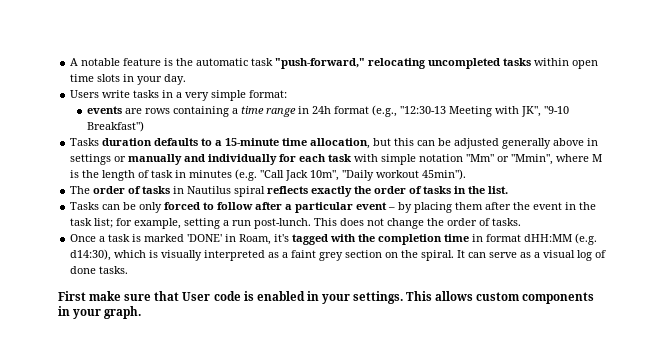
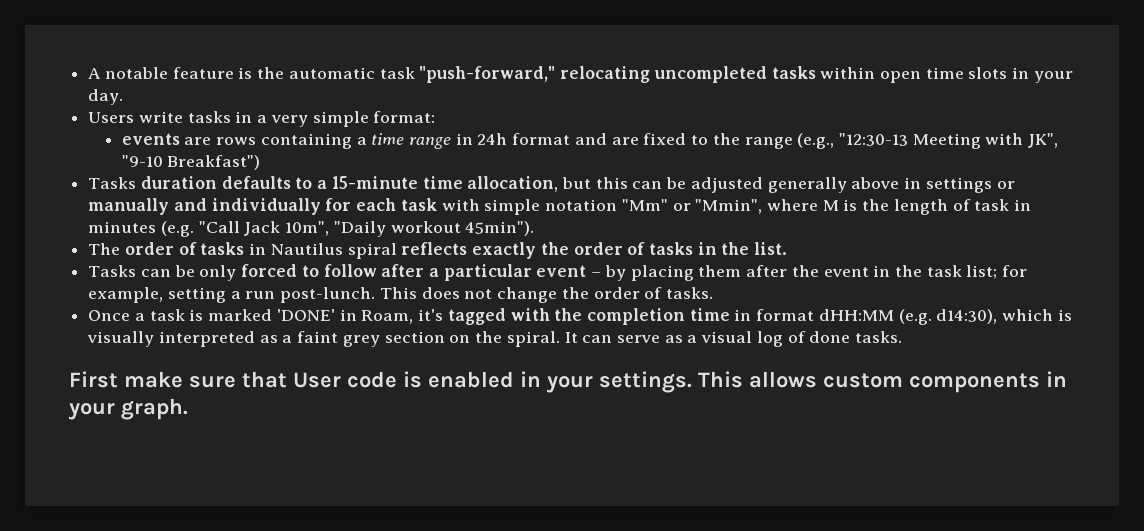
(369, 110) none -> [574,133,793,149] and are fixed to the range

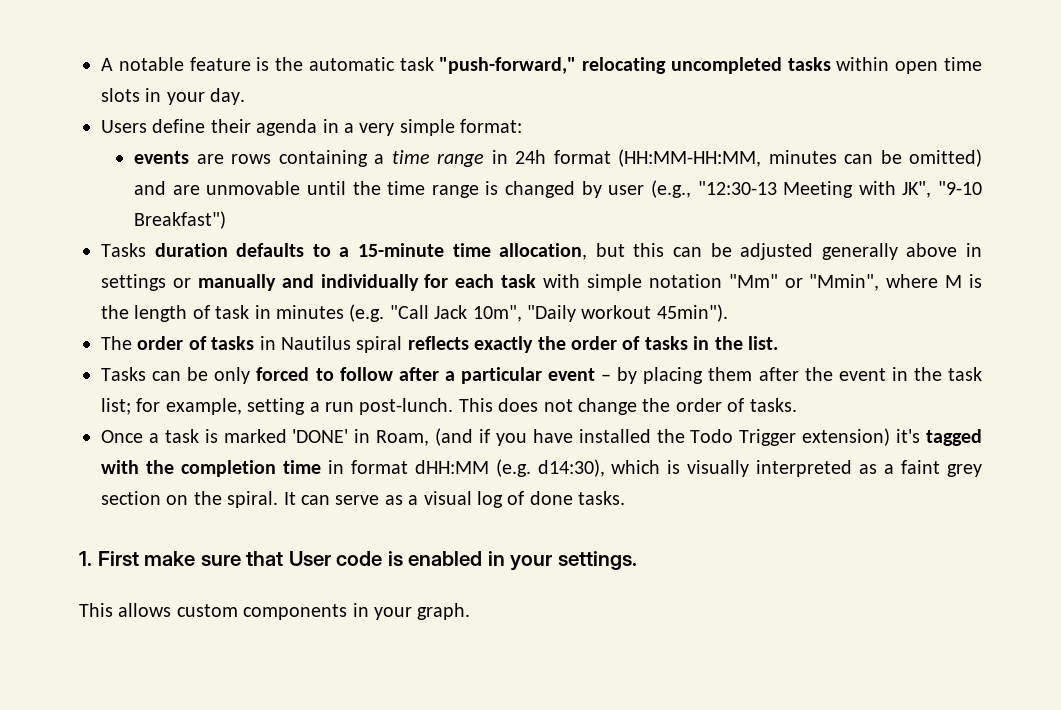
[138,111,231,123] write tasks -> [152,119,318,136] define their agenda
[574,133,793,149] and are fixed to the range -> [618,149,983,167] [134,181,645,198] (HH:MM-HH:MM, minutes can be omitted) and are unmovable until the time range is changed by user
(414, 317) none -> [435,428,891,446] (and if you have installed the Todo Trigger extension)
(903, 337) none -> [79,551,92,566] 1.
(692, 382) none -> (637, 560) //

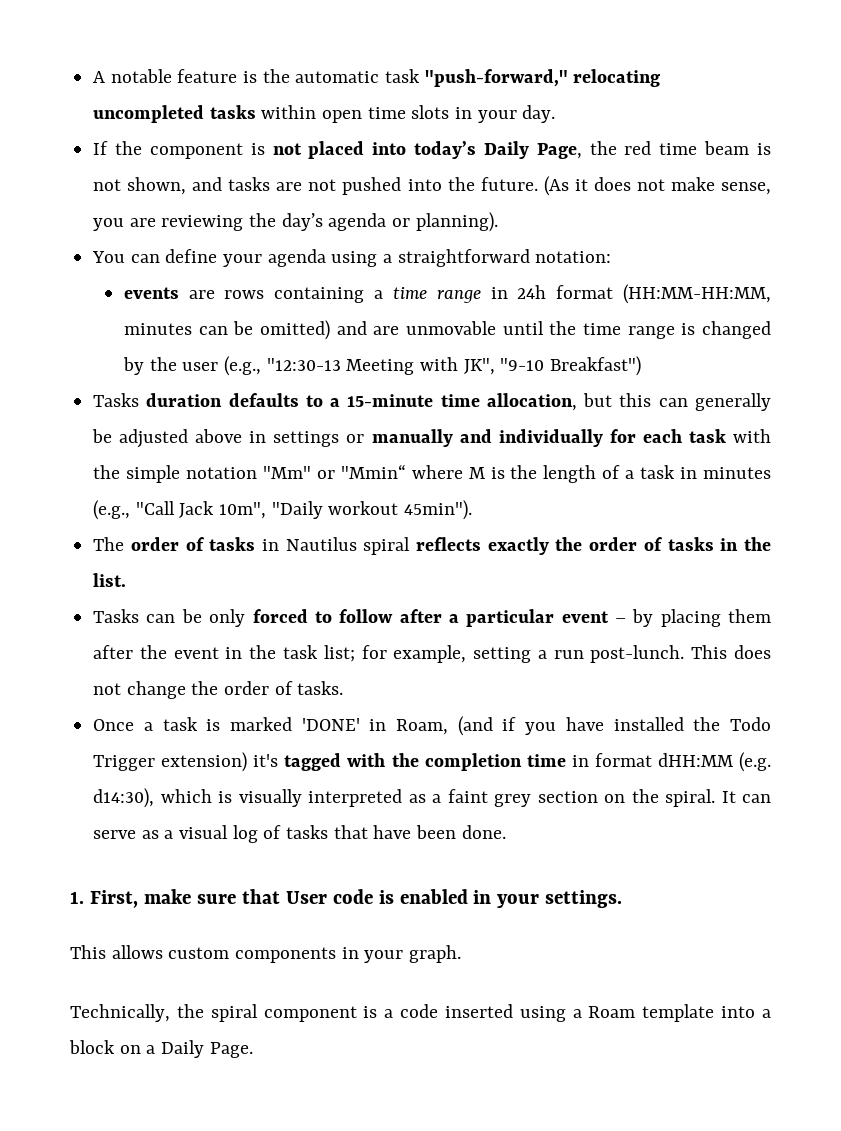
[101,119,523,136] Users define their agenda in a very simple format: -> [93,141,772,159] [93,176,771,196] [93,212,498,232] [92,249,612,267] If the component is not placed into today’s Daily Page, the red time beam is not shown, and tasks are not pushed into the future. (As it does not make sense, you are reviewing the day’s agenda or planning). // You can define your agenda using a straightforward notation:
(602, 189) none -> [149,357,177,371] the
(703, 252) none -> [694,393,771,411] generally
[821,243,898,260] generally -> (189, 438) none
(580, 281) none -> [93,465,121,479] the
[809,274,880,291] "Mmin", -> [340,464,406,479] "Mmin“
(210, 312) none -> [625,470,635,479] a
[349,304,385,322] (e.g. -> [93,500,131,520] (e.g.,
[529,491,626,505] done tasks. -> [286,825,506,839] tasks that have been done.
[97,551,139,566] First -> [89,890,138,908] First,
(471, 611) none -> [70,1004,771,1022] [69,1040,253,1058] // Technically, the spiral component is a code inserted using a Roam template into a block on a Daily Page.

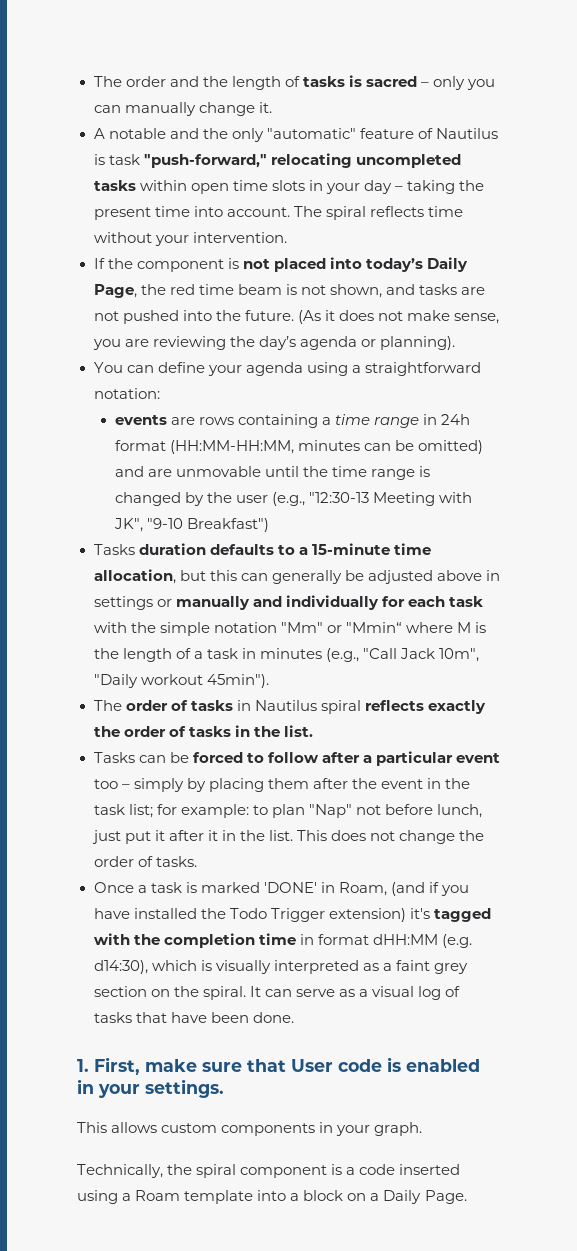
[93,69,380,83] A notable feature is the automatic -> [93,75,496,90] [93,102,272,116] [93,128,498,142] [93,154,105,165] The order and the length of tasks is sacred – only you can manually change it. // A notable and the only "automatic" feature of Nautilus is
[522,105,556,123] day. -> [363,180,485,194] [93,206,463,220] [93,232,287,246] day – taking the present time into account. The spiral reflects time without your intervention.
[209,609,246,627] only -> (189, 757) none
[614,618,626,623] – -> [93,778,184,792] too – simply
[393,645,685,663] example, setting a run post-lunch. -> [180,804,482,818] [91,830,293,844] example: to plan "Nap" not before lunch, just put it after it in the list.

